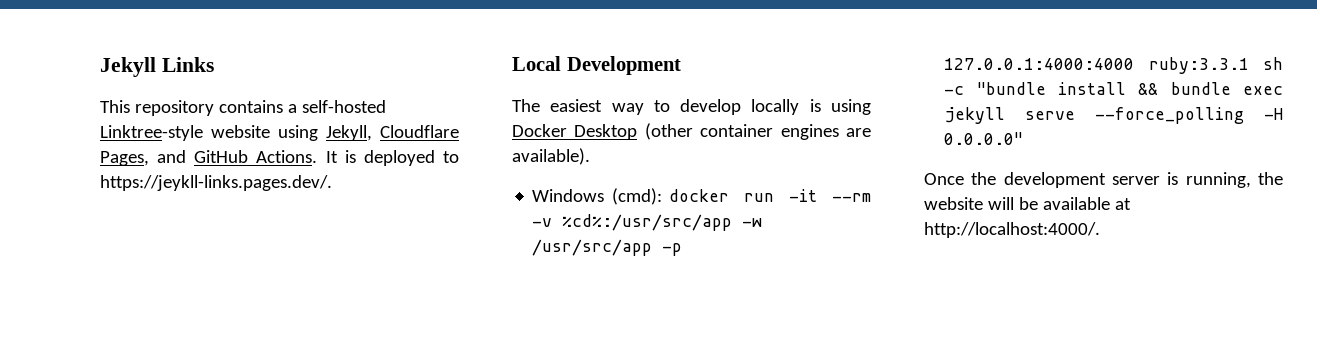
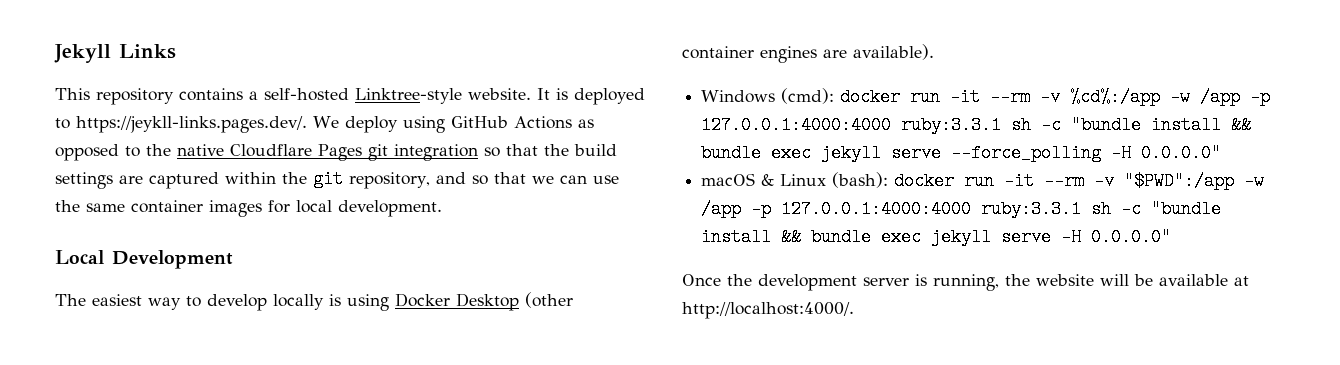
[211,125,459,141] [100,150,318,166] website using Jekyll, Cloudflare Pages, and GitHub Actions. -> [468,88,531,100] website.
(332, 183) none -> [313,116,594,133] [55,144,617,161] [55,170,619,189] [55,200,442,217] We deploy using GitHub Actions as opposed to the native Cloudflare Pages git integration so that the build settings are captured within the git repository, and so that we can use the same container images for local development.
[562,214,763,231] [532,239,653,256] %cd%:/usr/src/app -w /usr/src/app -> [1070,88,1241,106] %cd%:/app -w /app
(1024, 138) none -> [701,172,1265,190] [701,200,1222,218] [701,228,1172,246] // macOS & Linux (bash): docker run -it --rm -v "$PWD":/app -w /app -p 127.0.0.1:4000:4000 ruby:3.3.1 sh -c "bundle install && bundle exec jekyll serve -H 0.0.0.0"

